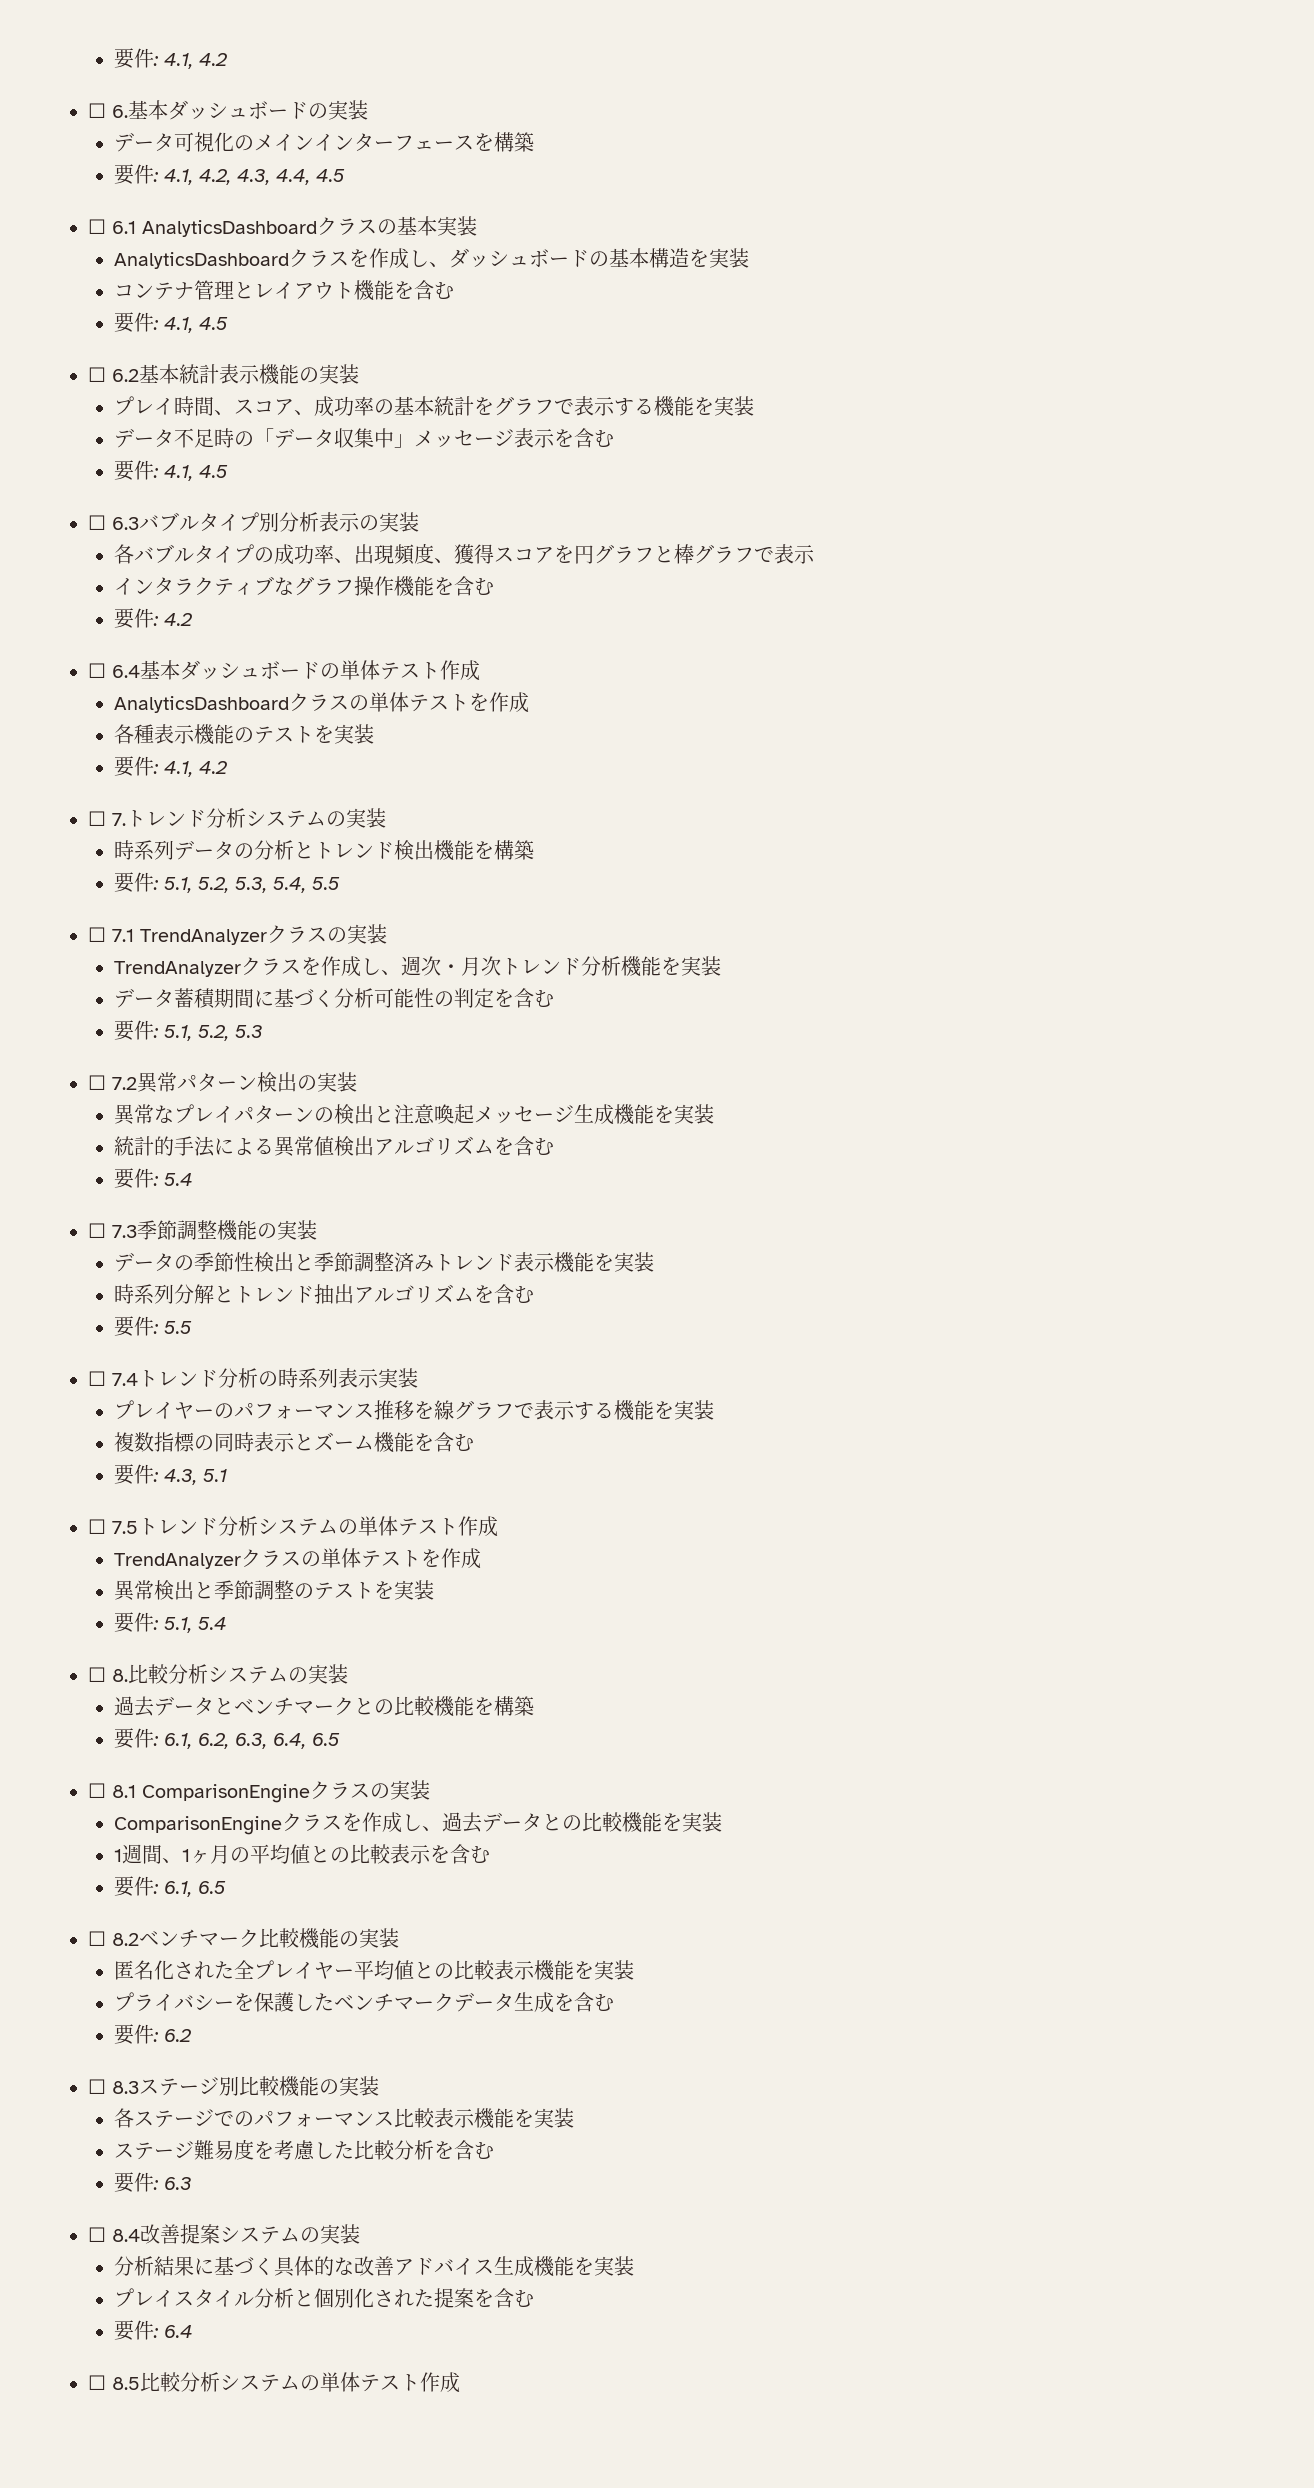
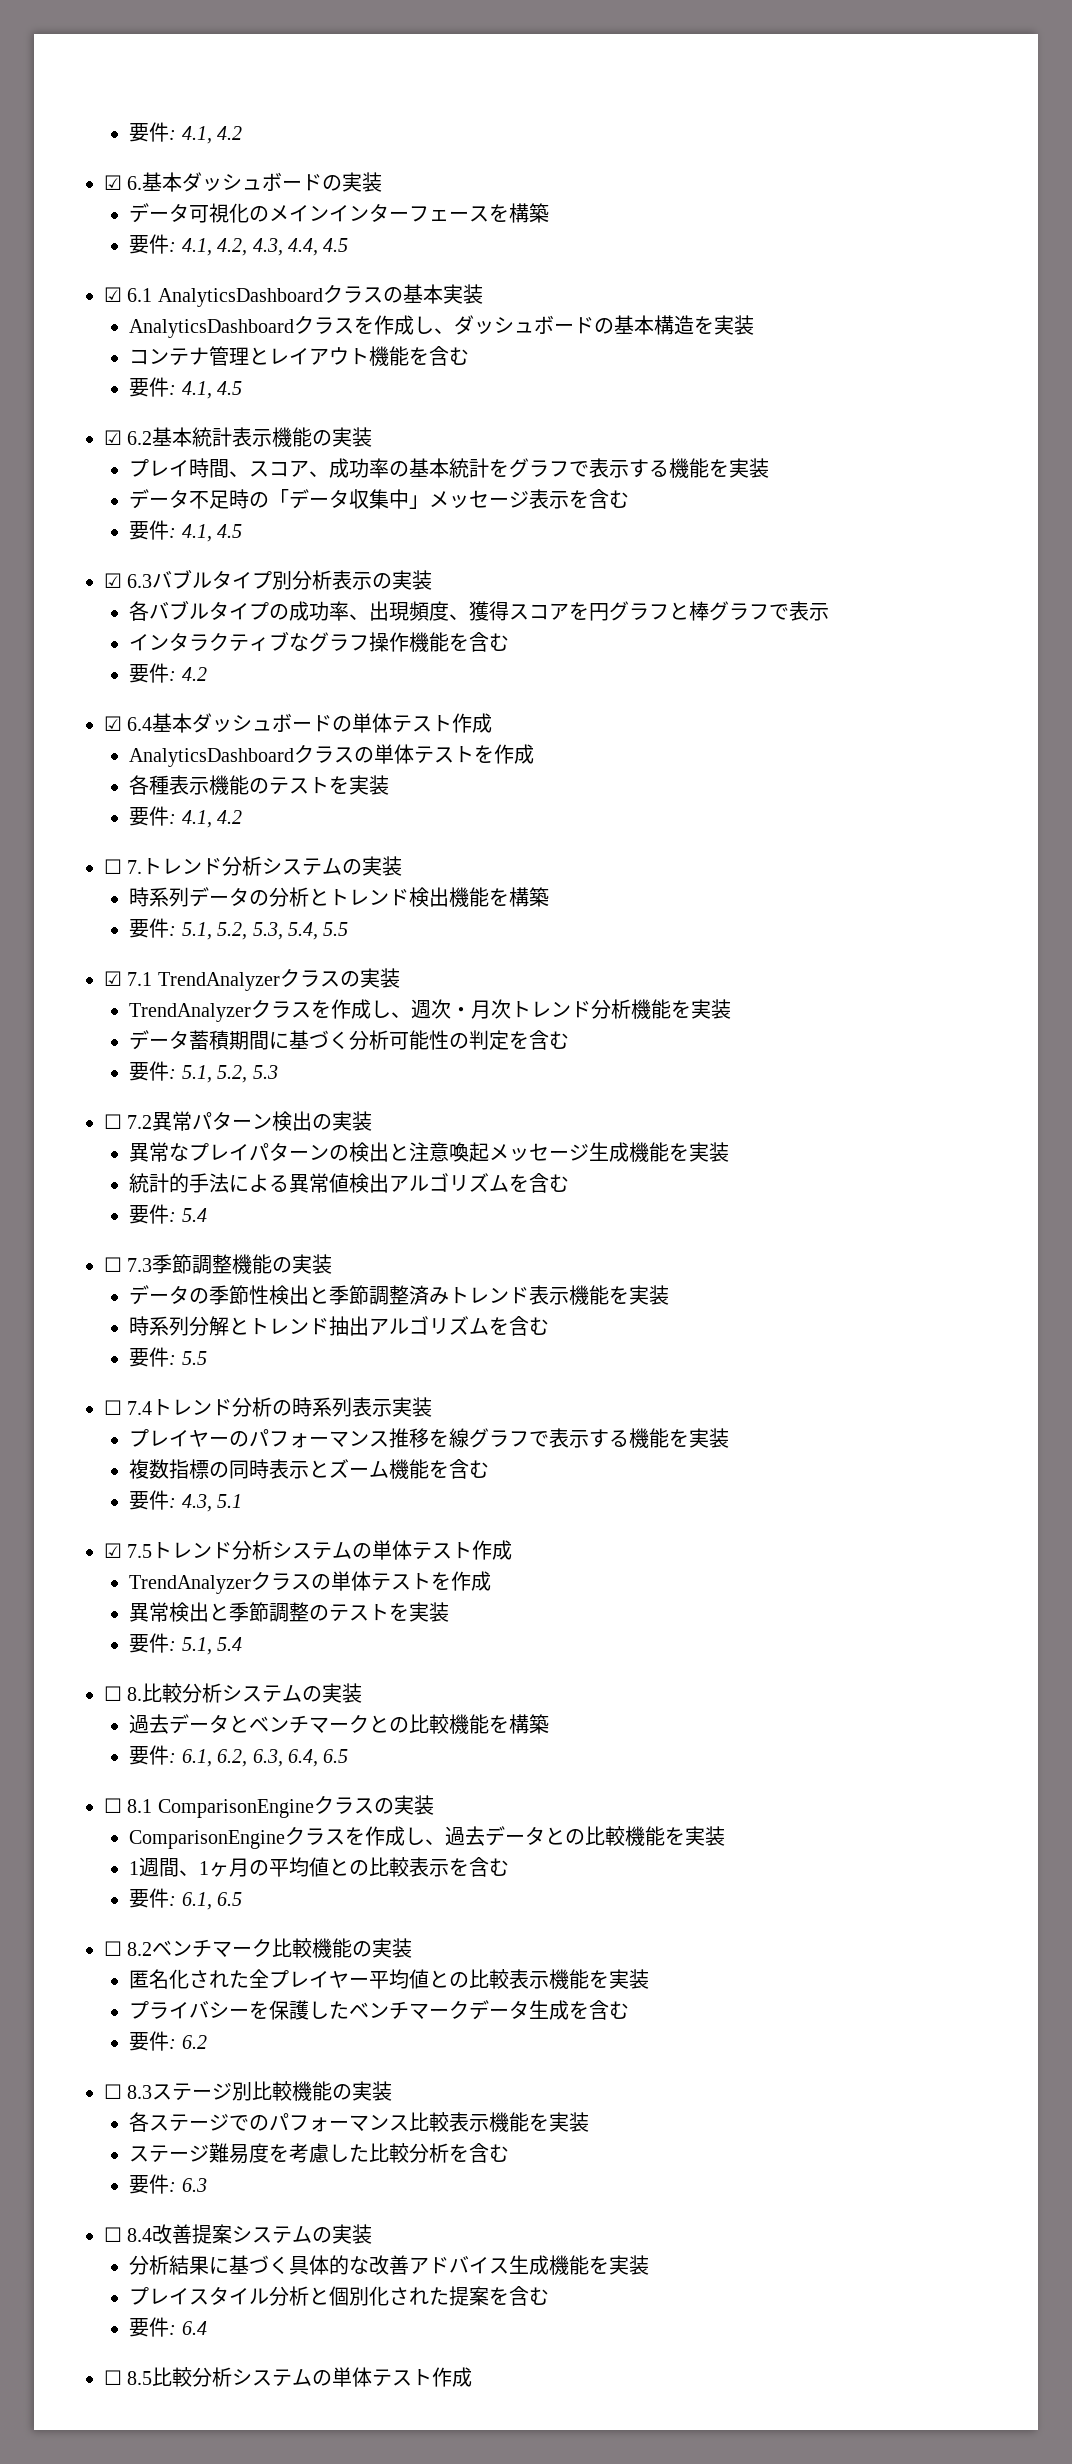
[113,48,227,69] [88,103,106,118] 要件: 4.1, 4.2 // ☐ -> [129,122,243,144] [104,175,122,190] 要件: 4.1, 4.2 // ☑
[88,219,106,234] ☐ -> [104,287,122,302] ☑
[88,367,106,382] ☐ -> [104,430,122,445] ☑
[88,515,106,530] ☐ -> [104,573,122,588] ☑
[88,663,106,678] ☐ -> [104,716,122,731] ☑
[88,927,106,942] ☐ -> [104,971,122,986] ☑
[88,1519,106,1534] ☐ -> [104,1543,122,1558] ☑

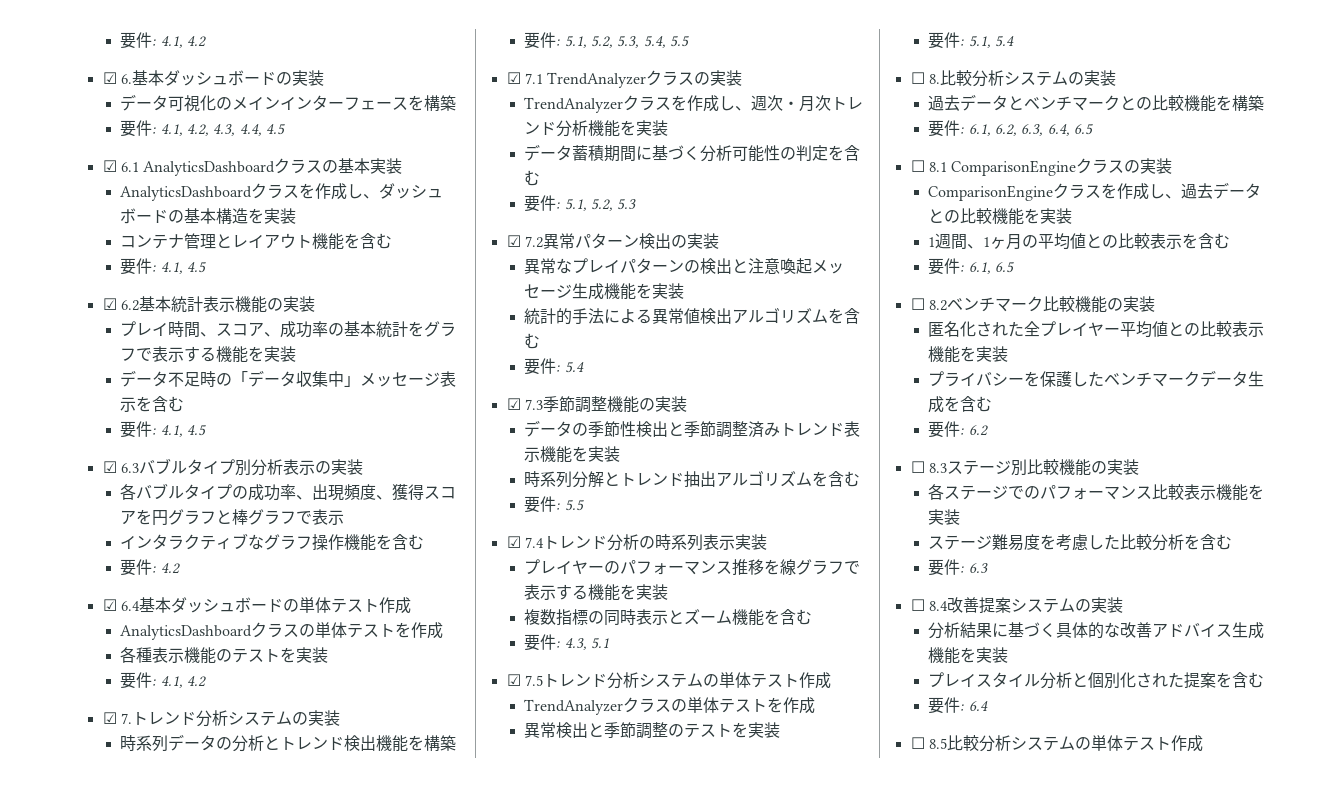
[104,859,122,874] ☐ -> [102,712,117,724] ☑
[104,1114,122,1129] ☐ -> [506,235,521,247] ☑
[104,1257,122,1272] ☐ -> [506,398,521,410] ☑
[104,1400,122,1415] ☐ -> [506,536,521,548] ☑

